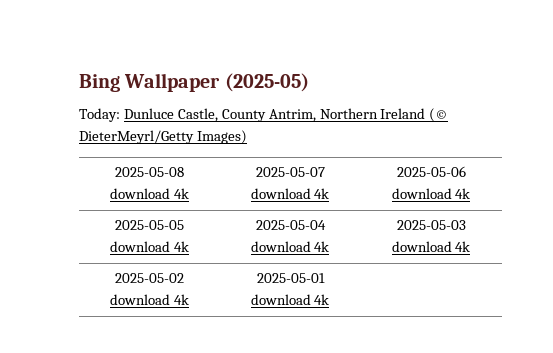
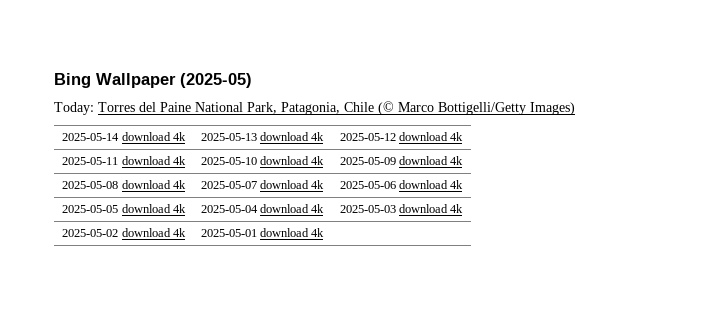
[123,108,449,122] [79,130,247,144] Dunluce Castle, County Antrim, Northern Ireland (© DieterMeyrl/Getty Images) -> [98,101,575,115] [62,132,186,141] [200,132,325,141] [339,132,464,141] [62,156,186,165] [200,156,325,165] [339,156,464,165] Torres del Paine National Park, Patagonia, Chile (© Marco Bottigelli/Getty Images) // 2025-05-14 download 4k | 2025-05-13 download 4k | 2025-05-12 download 4k // 2025-05-11 download 4k | 2025-05-10 download 4k | 2025-05-09 download 4k

